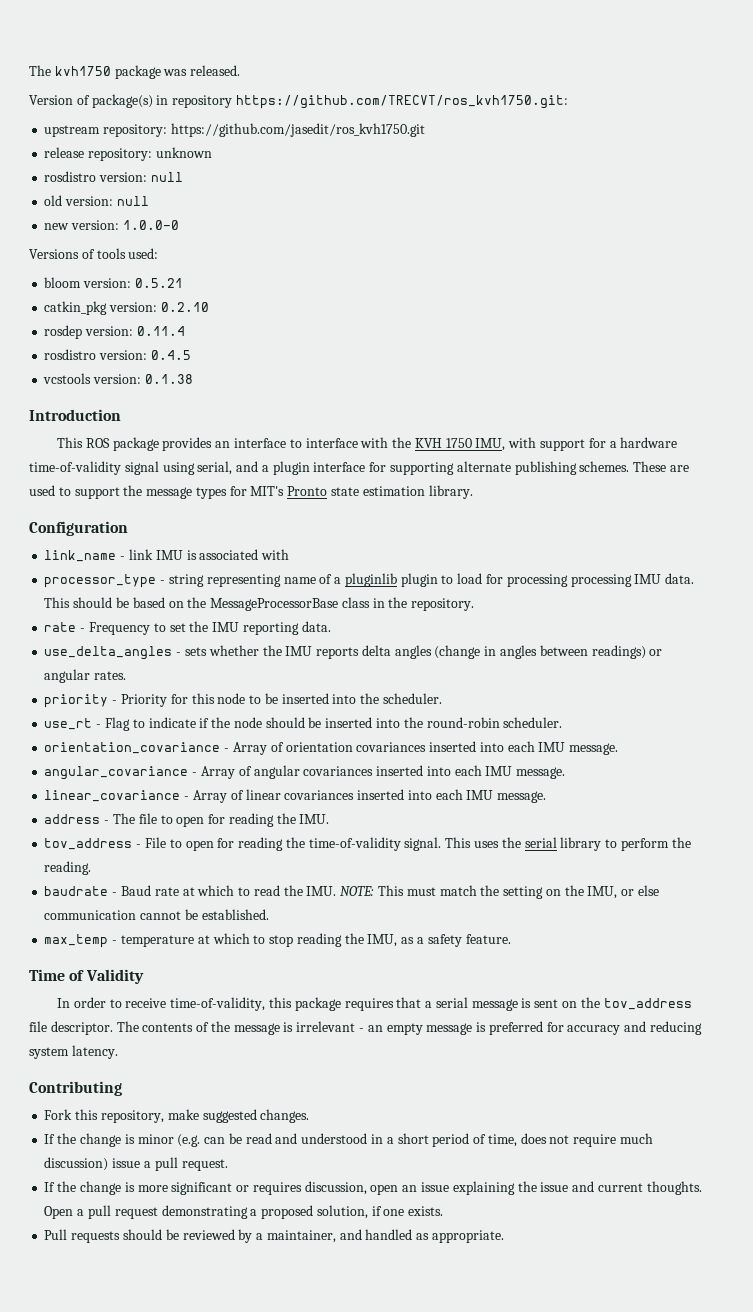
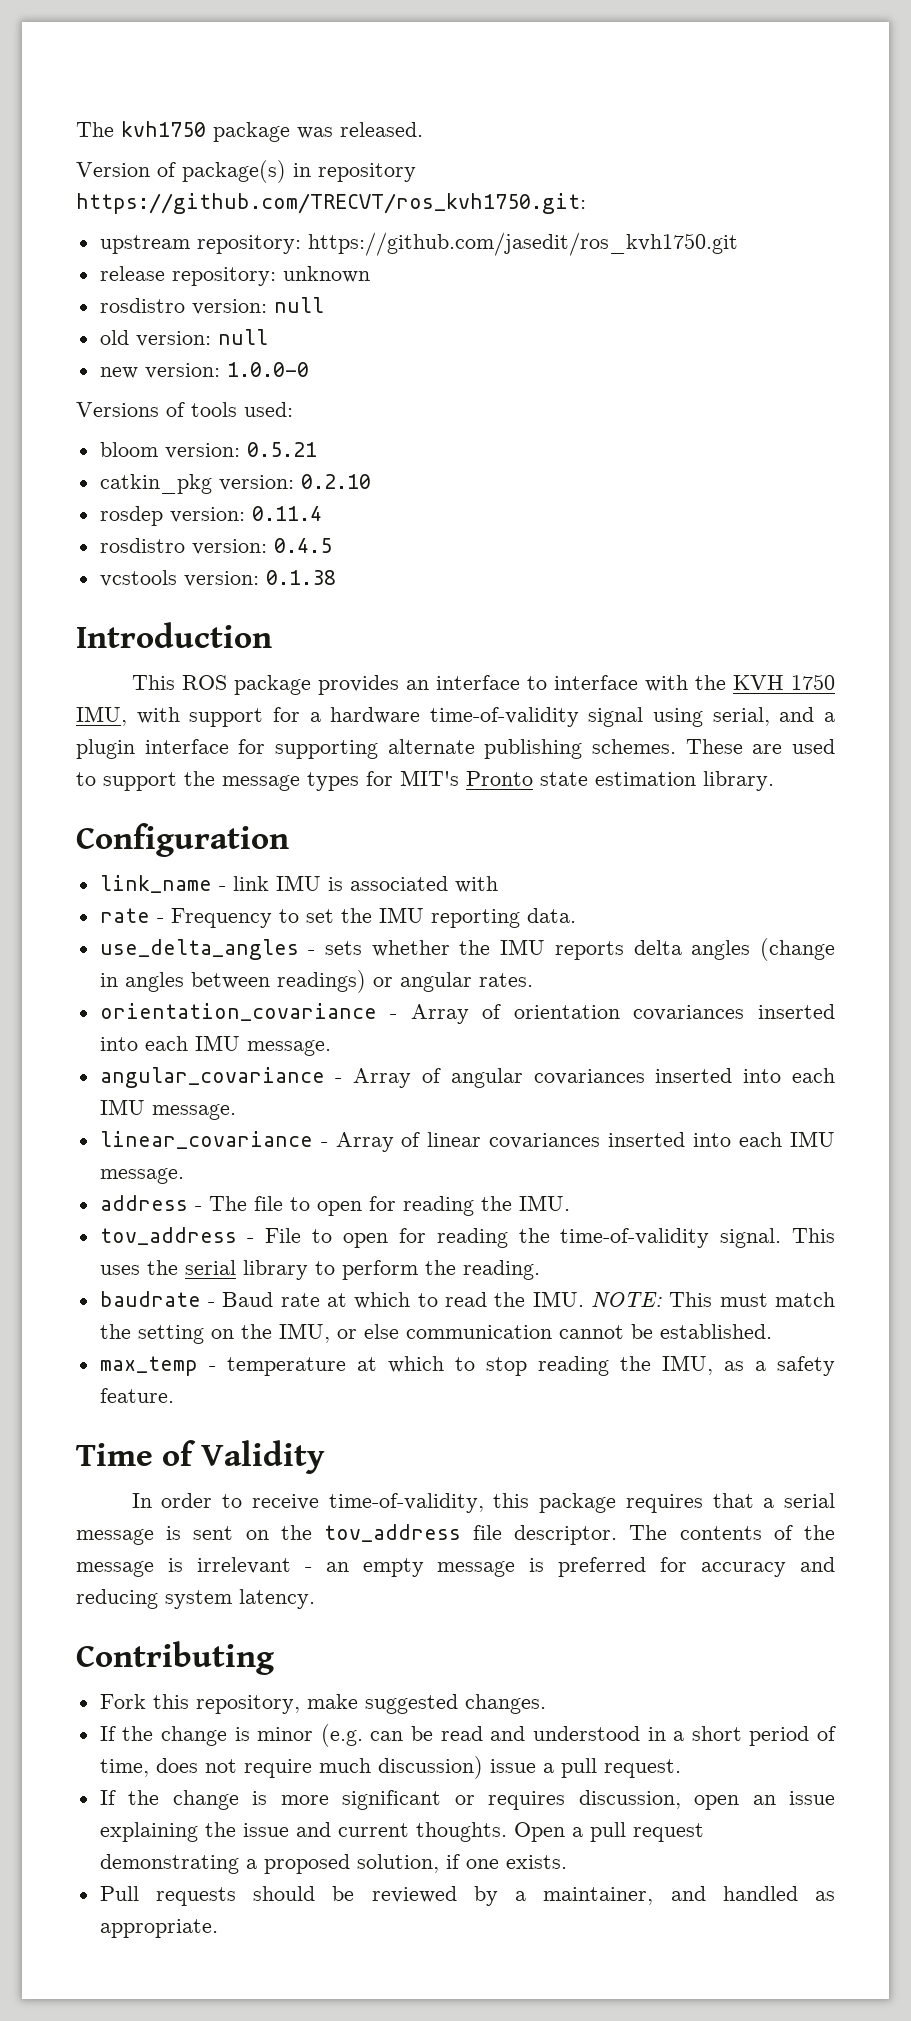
[44,573,695,588] [44,597,475,611] // processor_type - string representing name of a pluginlib plugin to load for processing processing IMU data. This should be based on the MessageProcessorBase class in the repository. -> (498, 884) none
[44,693,442,708] [44,717,563,731] // priority - Priority for this node to be inserted into the scheduler. // use_rt - Flag to indicate if the node should be inserted into the round-robin scheduler. -> (533, 980) none

